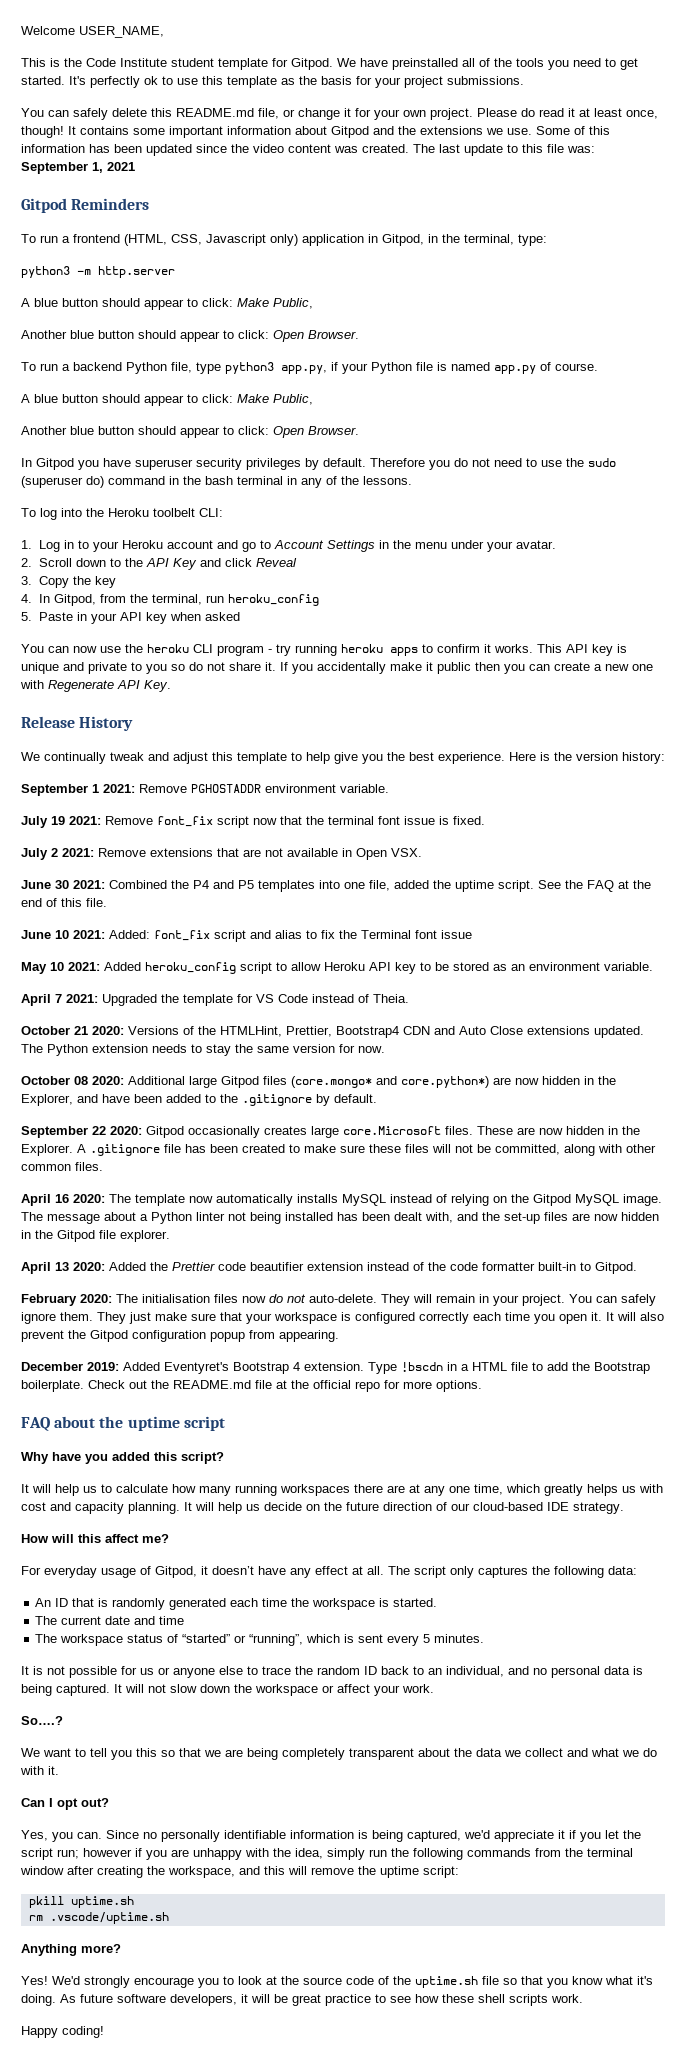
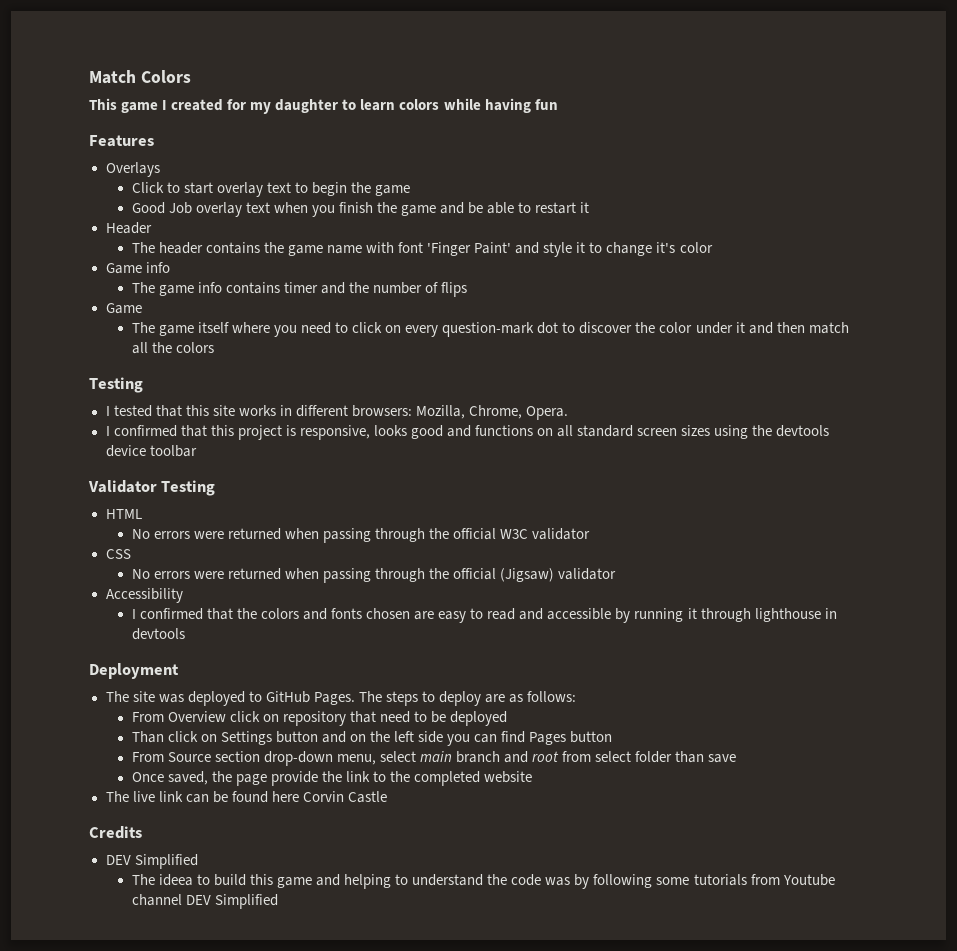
[21,26,164,38] [21,58,638,70] [21,76,524,88] [21,108,658,120] [21,126,610,138] [21,144,595,156] [21,162,135,174] [21,198,150,213] [21,234,547,246] [21,266,175,278] [21,298,313,310] [21,330,359,342] [21,362,598,374] [21,394,313,406] [21,426,359,438] [21,458,616,470] [21,476,412,488] [21,508,223,520] [21,540,556,552] [21,558,297,570] [21,576,116,588] [21,594,319,606] [21,612,240,624] [21,644,627,656] [21,662,653,674] [20,680,171,692] [21,716,134,731] [21,752,665,764] [21,784,389,796] [21,816,485,828] [21,848,422,860] [21,880,651,892] [21,898,107,907] [21,930,472,942] [21,962,653,974] [21,994,409,1006] [21,1026,644,1038] [21,1044,385,1056] [21,1076,616,1088] [21,1094,377,1106] [21,1126,640,1138] [21,1144,656,1156] [21,1162,103,1171] [21,1194,662,1206] [21,1212,659,1224] [21,1230,170,1242] [21,1262,637,1274] [21,1294,656,1306] [21,1312,664,1324] [21,1330,339,1342] [21,1362,650,1374] [21,1380,482,1392] [21,1416,225,1431] [21,1452,224,1464] [21,1484,663,1496] [21,1502,624,1514] [21,1534,169,1543] [21,1566,637,1578] [35,1598,438,1610] [35,1616,185,1625] [35,1634,485,1646] [21,1666,643,1678] [21,1684,434,1696] [21,1716,63,1725] [21,1748,657,1760] [20,1766,59,1775] [21,1798,109,1810] [21,1830,641,1842] [21,1848,633,1860] [20,1866,459,1878] [28,1896,134,1908] [28,1912,169,1924] [21,1944,121,1956] [21,1976,653,1988] [21,1994,583,2006] [21,2026,104,2038] Welcome USER_NAME, // This is the Code Institute student template for Gitpod. We have preinstalled all of the tools you need to get started. It's perfectly ok to use this template as the basis for your project submissions. // You can safely delete this README.md file, or change it for your own project. Please do read it at least once, though! It contains some important information about Gitpod and the extensions we use. Some of this information has been updated since the video content was created. The last update to this file was: September 1, 2021 // Gitpod Reminders // To run a frontend (HTML, CSS, Javascript only) application in Gitpod, in the terminal, type: // python3 -m http.server // A blue button should appear to click: Make Public, // Another blue button should appear to click: Open Browser. // To run a backend Python file, type python3 app.py, if your Python file is named app.py of course. // A blue button should appear to click: Make Public, // Another blue button should appear to click: Open Browser. // In Gitpod you have superuser security privileges by default. Therefore you do not need to use the sudo (superuser do) command in the bash terminal in any of the lessons. // To log into the Heroku toolbelt CLI: // 1. Log in to your Heroku account and go to Account Settings in the menu under your avatar. // 2. Scroll down to the API Key and click Reveal // 3. Copy the key // 4. In Gitpod, from the terminal, run heroku_config // 5. Paste in your API key when asked // You can now use the heroku CLI program - try running heroku apps to confirm it works. This API key is unique and private to you so do not share it. If you accidentally make it public then you can create a new one with Regenerate API Key. // Release History // We continually tweak and adjust this template to help give you the best experience. Here is the version history: // September 1 2021: Remove PGHOSTADDR environment variable. // July 19 2021: Remove font_fix script now that the terminal font issue is fixed. // July 2 2021: Remove extensions that are not available in Open VSX. // June 30 2021: Combined the P4 and P5 templates into one file, added the uptime script. See the FAQ at the end of this file. // June 10 2021: Added: font_fix script and alias to fix the Terminal font issue // May 10 2021: Added heroku_config script to allow Heroku API key to be stored as an environment variable. // April 7 2021: Upgraded the template for VS Code instead of Theia. // October 21 2020: Versions of the HTMLHint, Prettier, Bootstrap4 CDN and Auto Close extensions updated. The Python extension needs to stay the same version for now. // October 08 2020: Additional large Gitpod files (core.mongo* and core.python*) are now hidden in the Explorer, and have been added to the .gitignore by default. // September 22 2020: Gitpod occasionally creates large core.Microsoft files. These are now hidden in the Explorer. A .gitignore file has been created to make sure these files will not be committed, along with other common files. // April 16 2020: The template now automatically installs MySQL instead of relying on the Gitpod MySQL image. The message about a Python linter not being installed has been dealt with, and the set-up files are now hidden in the Gitpod file explorer. // April 13 2020: Added the Prettier code beautifier extension instead of the code formatter built-in to Gitpod. // February 2020: The initialisation files now do not auto-delete. They will remain in your project. You can safely ignore them. They just make sure that your workspace is configured correctly each time you open it. It will also prevent the Gitpod configuration popup from appearing. // December 2019: Added Eventyret's Bootstrap 4 extension. Type !bscdn in a HTML file to add the Bootstrap boilerplate. Check out the README.md file at the official repo for more options. // FAQ about the uptime script // Why have you added this script? // It will help us to calculate how many running workspaces there are at any one time, which greatly helps us with cost and capacity planning. It will help us decide on the future direction of our cloud-based IDE strategy. // How will this affect me? // For everyday usage of Gitpod, it doesn’t have any effect at all. The script only captures the following data: // An ID that is randomly generated each time the workspace is started. // The current date and time // The workspace status of “started” or “running”, which is sent every 5 minutes. // It is not possible for us or anyone else to trace the random ID back to an individual, and no personal data is being captured. It will not slow down the workspace or affect your work. // So….? // We want to tell you this so that we are being completely transparent about the data we collect and what we do with it. // Can I opt out? // Yes, you can. Since no personally identifiable information is being captured, we'd appreciate it if you let the script run; however if you are unhappy with the idea, simply run the following commands from the terminal window after creating the workspace, and this will remove the uptime script: // pkill uptime.sh // rm .vscode/uptime.sh // Anything more? // Yes! We'd strongly encourage you to look at the source code of the uptime.sh file so that you know what it's doing. As future software developers, it will be great practice to see how these shell scripts work. // Happy coding! -> [89,70,191,84] [89,98,558,114] [89,135,154,147] [105,162,160,177] [131,182,411,197] [131,202,590,217] [105,222,152,234] [131,242,713,257] [105,262,170,274] [131,282,468,297] [105,303,142,314] [131,322,849,337] [131,342,214,354] [89,377,143,393] [105,405,569,420] [105,425,830,440] [105,445,197,457] [88,480,216,496] [105,509,142,519] [131,528,591,543] [105,549,131,559] [131,568,617,583] [105,588,183,603] [131,608,837,623] [131,628,185,640] [89,663,179,679] [105,691,577,706] [131,711,508,726] [131,731,613,746] [131,751,737,766] [131,771,533,786] [105,791,387,803] [89,826,142,839] [105,854,198,869] [131,874,835,889] [131,894,278,909] Match Colors // This game I created for my daughter to learn colors while having fun // Features // Overlays // Click to start overlay text to begin the game // Good Job overlay text when you finish the game and be able to restart it // Header // The header contains the game name with font 'Finger Paint' and style it to change it's color // Game info // The game info contains timer and the number of flips // Game // The game itself where you need to click on every question-mark dot to discover the color under it and then match all the colors // Testing // I tested that this site works in different browsers: Mozilla, Chrome, Opera. // I confirmed that this project is responsive, looks good and functions on all standard screen sizes using the devtools device toolbar // Validator Testing // HTML // No errors were returned when passing through the official W3C validator // CSS // No errors were returned when passing through the official (Jigsaw) validator // Accessibility // I confirmed that the colors and fonts chosen are easy to read and accessible by running it through lighthouse in devtools // Deployment // The site was deployed to GitHub Pages. The steps to deploy are as follows: // From Overview click on repository that need to be deployed // Than click on Settings button and on the left side you can find Pages button // From Source section drop-down menu, select main branch and root from select folder than save // Once saved, the page provide the link to the completed website // The live link can be found here Corvin Castle // Credits // DEV Simplified // The ideea to build this game and helping to understand the code was by following some tutorials from Youtube channel DEV Simplified

